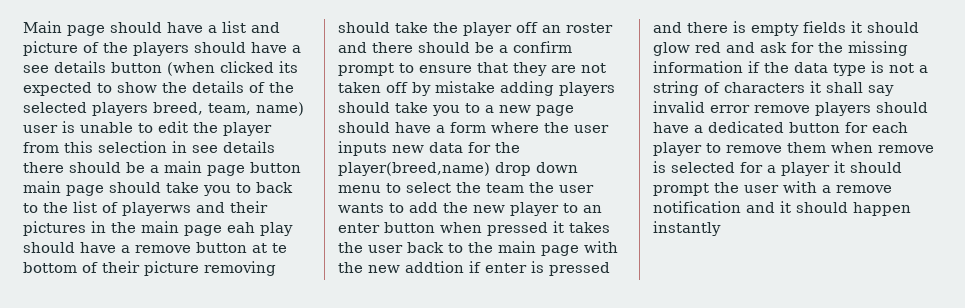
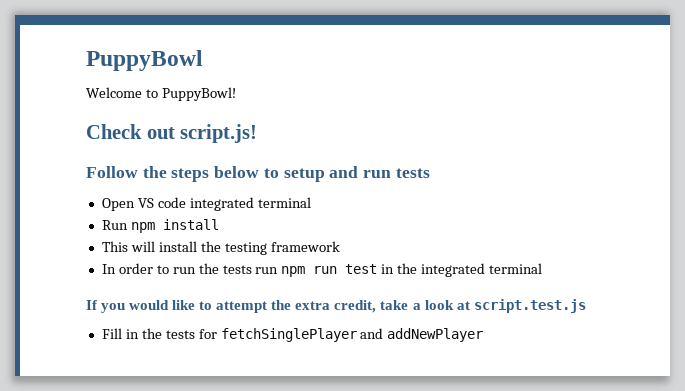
[23,21,280,36] [23,41,301,56] [23,61,298,76] [23,81,294,96] [23,102,304,116] [23,121,272,136] [23,141,275,153] [23,161,301,176] [23,181,293,196] [23,201,268,216] [23,221,293,236] [23,242,287,253] [23,261,276,276] [338,22,613,36] [338,41,572,53] [338,62,606,76] [338,81,615,96] [338,102,574,116] [338,122,609,133] [338,141,520,156] [338,162,578,176] [338,182,594,193] [338,202,602,216] [338,221,610,236] [338,241,618,256] [338,261,610,276] [653,21,919,36] [653,41,908,56] [653,61,928,76] [653,81,894,96] [653,101,928,116] [653,121,908,133] [653,142,934,156] [653,161,902,176] [653,181,892,196] [653,201,911,216] [653,221,721,236] Main page should have a list and picture of the players should have a see details button (when clicked its expected to show the details of the selected players breed, team, name) user is unable to edit the player from this selection in see details there should be a main page button main page should take you to back to the list of playerws and their pictures in the main page eah play should have a remove button at te bottom of their picture removing should take the player off an roster and there should be a confirm prompt to ensure that they are not taken off by mistake adding players should take you to a new page should have a form where the user inputs new data for the player(breed,name) drop down menu to select the team the user wants to add the new player to an enter button when pressed it takes the user back to the main page with the new addtion if enter is pressed and there is empty fields it should glow red and ask for the missing information if the data type is not a string of characters it shall say invalid error remove players should have a dedicated button for each player to remove them when remove is selected for a player it should prompt the user with a remove notification and it should happen instantly -> [86,50,203,71] [86,87,236,101] [86,124,258,143] [86,166,430,182] [101,197,311,211] [101,219,219,233] [101,241,340,255] [101,263,543,277] [86,299,586,313] [101,328,484,342] PuppyBowl // Welcome to PuppyBowl! // Check out script.js! // Follow the steps below to setup and run tests // Open VS code integrated terminal // Run npm install // This will install the testing framework // In order to run the tests run npm run test in the integrated terminal // If you would like to attempt the extra credit, take a look at script.test.js // Fill in the tests for fetchSinglePlayer and addNewPlayer

